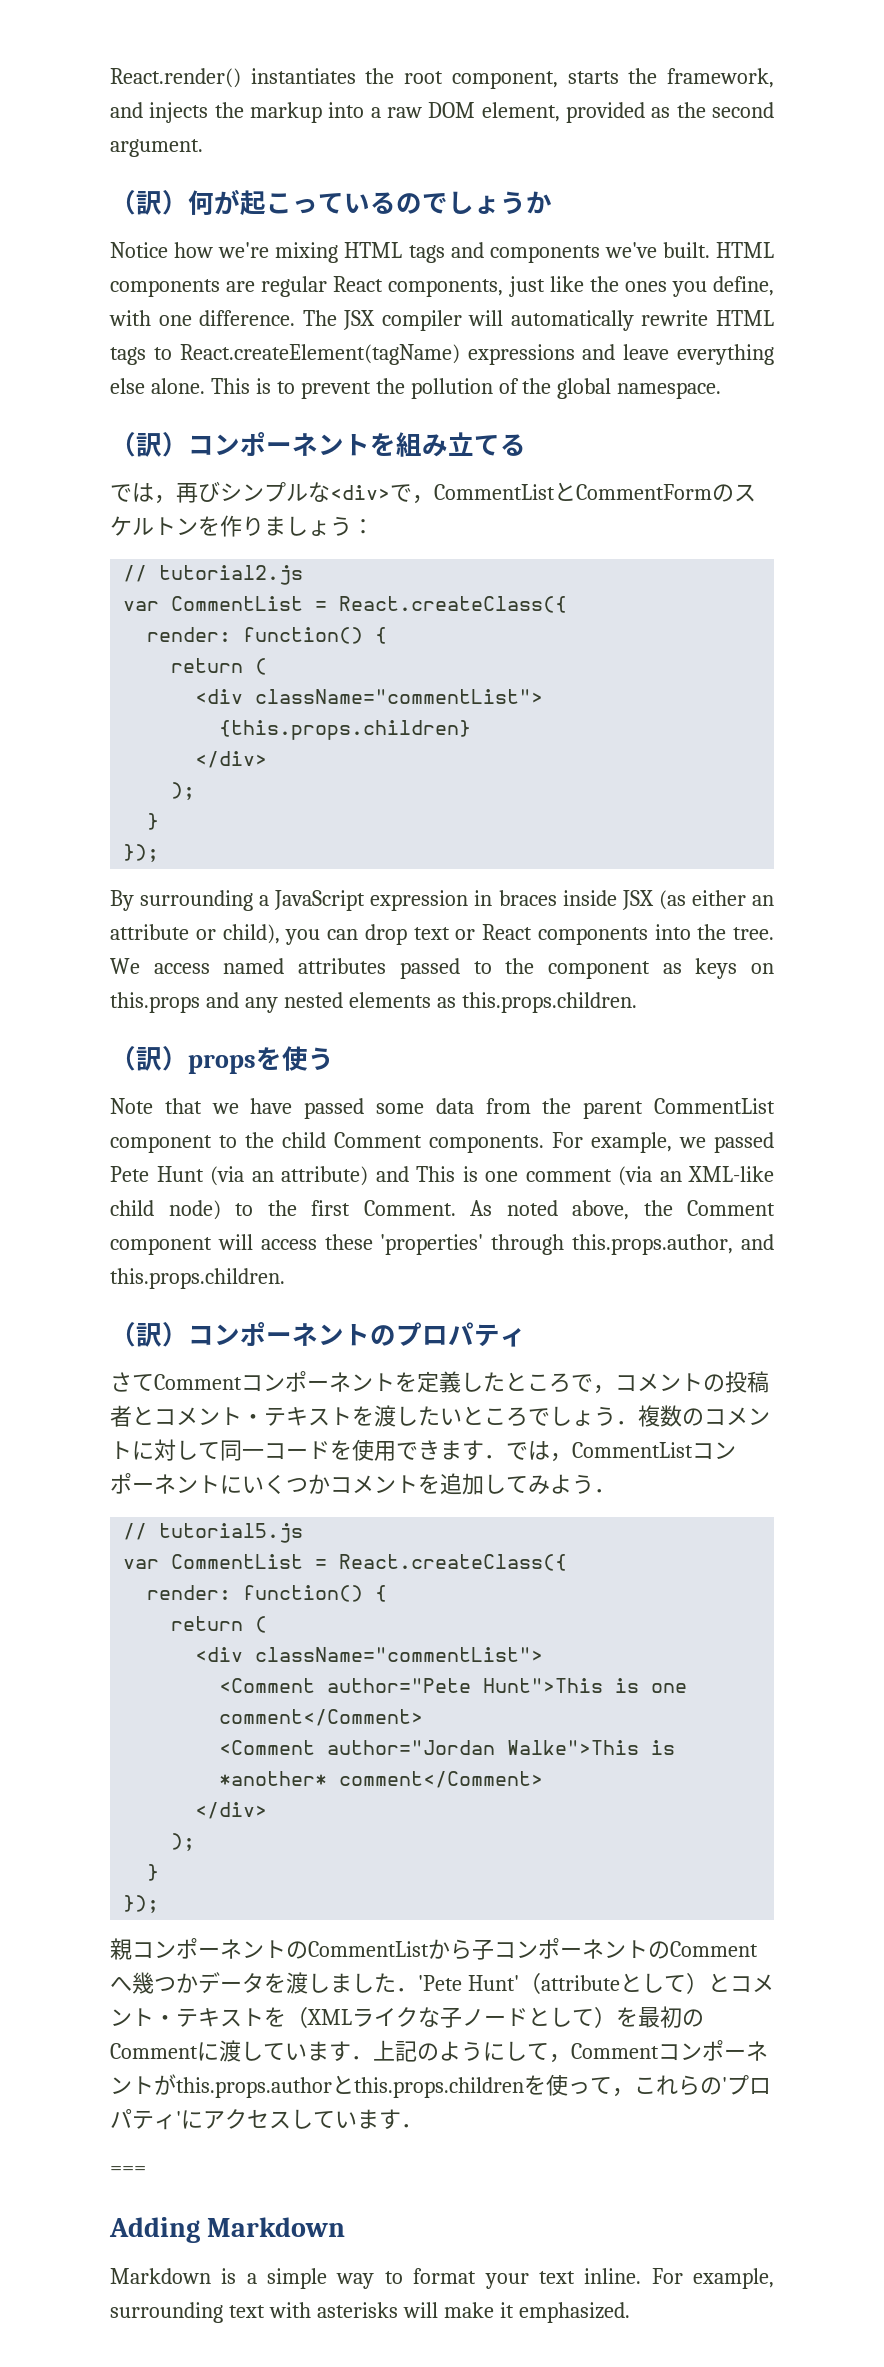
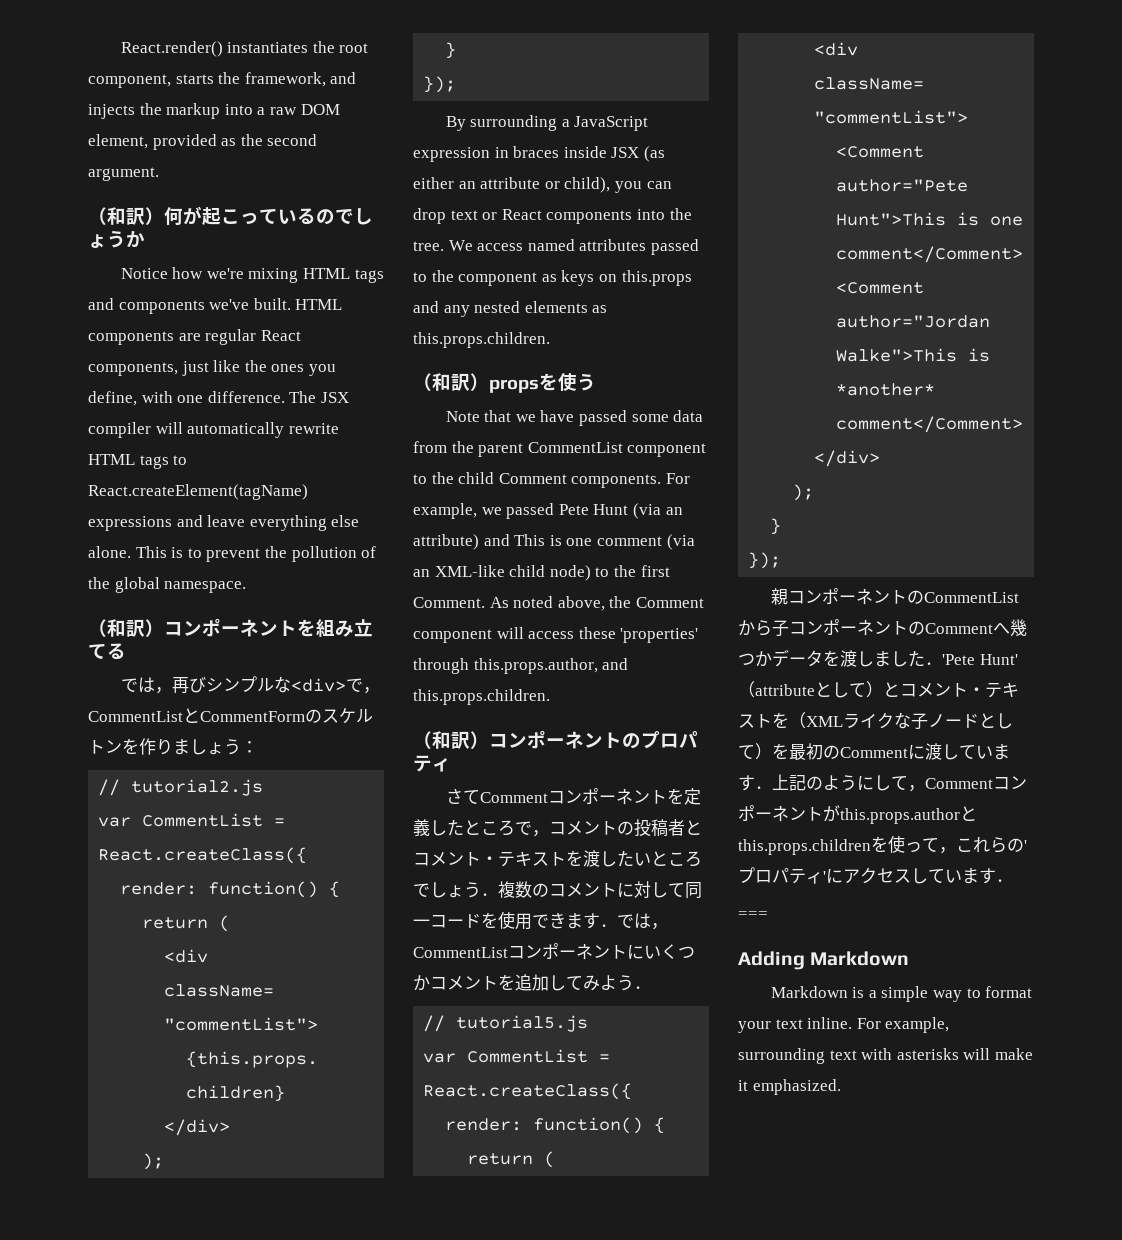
(136, 202) none -> [107,207,126,225] 和
(136, 444) none -> [107,619,126,637] 和
(136, 1058) none -> [432,373,451,391] 和
(136, 1334) none -> [432,731,451,749] 和

